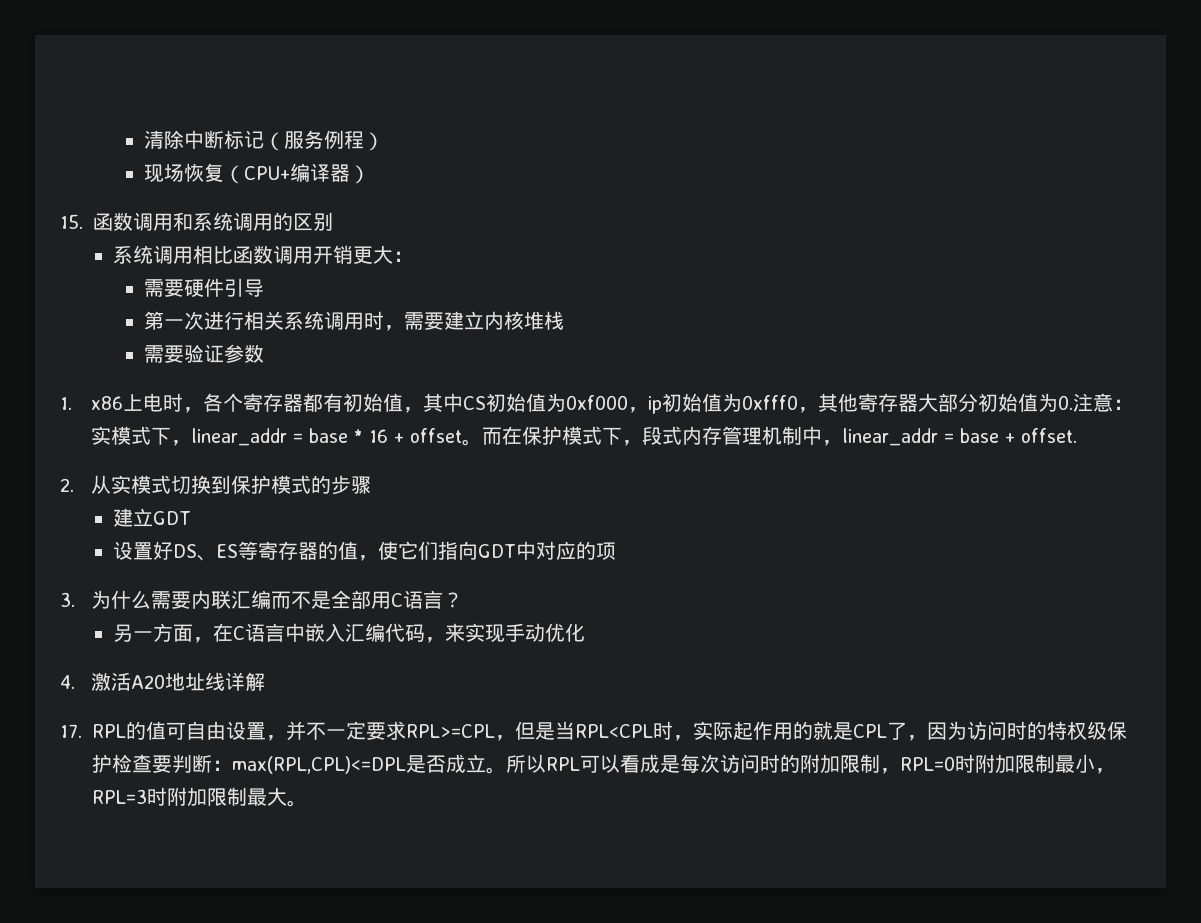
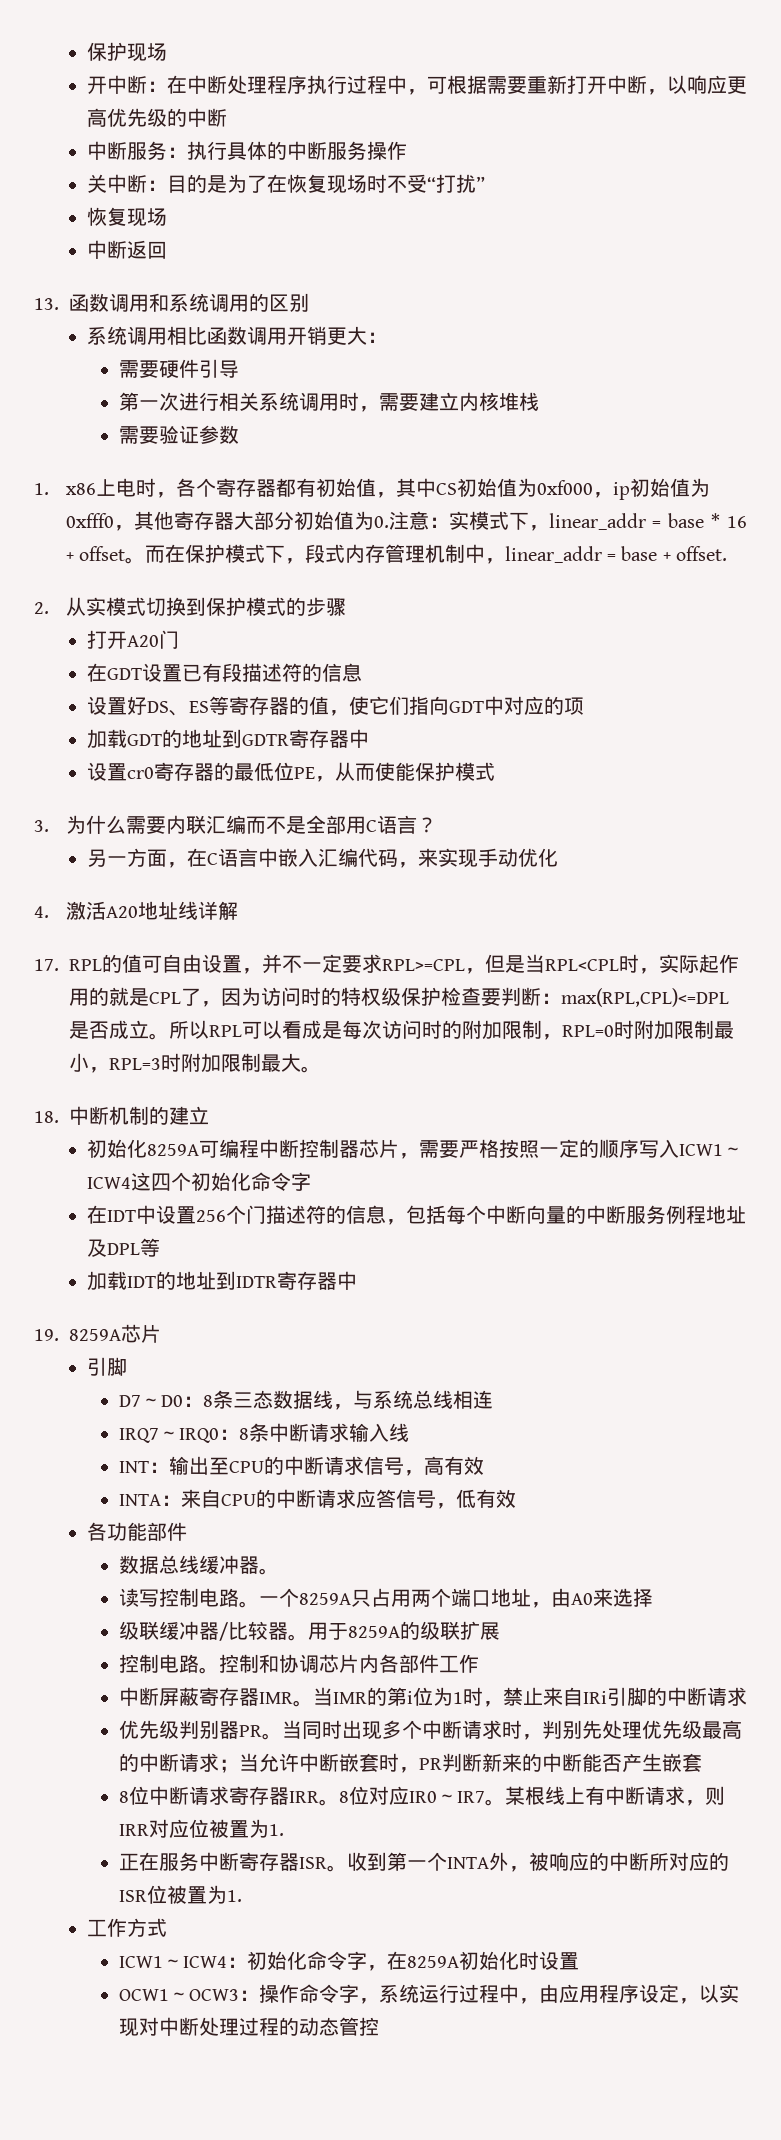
[143,130,384,151] [143,163,370,184] [60,214,83,229] 清除中断标记（服务例程） // 现场恢复（CPU+编译器） // 15. -> [86,42,167,62] [86,75,747,95] [86,108,227,127] [86,141,407,160] [86,174,485,194] [86,207,167,227] [86,240,167,259] [34,298,59,310] 保护现场 // 开中断：在中断处理程序执行过程中，可根据需要重新打开中断，以响应更高优先级的中断 // 中断服务：执行具体的中断服务操作 // 关中断：目的是为了在恢复现场时不受“打扰” // 恢复现场 // 中断返回 // 13.
[112,508,191,527] 建立GDT -> [86,630,179,649] [86,663,362,682] 打开A20门 // 在GDT设置已有段描述符的信息
(616, 551) none -> [86,729,369,749] [86,762,495,782] // 加载GDT的地址到GDTR寄存器中 // 设置cr0寄存器的最低位PE，从而使能保护模式
(307, 803) none -> [34,1106,209,1125] [86,1139,743,1159] [86,1172,311,1191] [86,1205,746,1225] [86,1238,160,1257] [86,1271,357,1291] [34,1324,161,1343] [86,1357,127,1376] [118,1390,493,1410] [118,1423,409,1443] [118,1456,484,1476] [118,1489,516,1509] [86,1522,187,1541] [118,1555,279,1575] [118,1588,653,1608] [118,1621,500,1641] [118,1654,479,1674] [118,1687,747,1707] [118,1720,742,1740] [118,1753,702,1773] [118,1786,725,1806] [118,1819,284,1838] [118,1852,729,1872] [118,1885,242,1904] [86,1918,167,1937] [118,1951,579,1971] [118,1984,739,2004] [118,2017,379,2037] // 18.中断机制的建立 // 初始化8259A可编程中断控制器芯片，需要严格按照一定的顺序写入ICW1～ICW4这四个初始化命令字 // 在IDT中设置256个门描述符的信息，包括每个中断向量的中断服务例程地址及DPL等 // 加载IDT的地址到IDTR寄存器中 // 19. 8259A芯片 // 引脚 // D7～D0：8条三态数据线，与系统总线相连 // IRQ7～IRQ0：8条中断请求输入线 // INT：输出至CPU的中断请求信号，高有效 // INTA：来自CPU的中断请求应答信号，低有效 // 各功能部件 // 数据总线缓冲器。 // 读写控制电路。一个8259A只占用两个端口地址，由A0来选择 // 级联缓冲器/比较器。用于8259A的级联扩展 // 控制电路。控制和协调芯片内各部件工作 // 中断屏蔽寄存器IMR。当IMR的第i位为1时，禁止来自IRi引脚的中断请求 // 优先级判别器PR。当同时出现多个中断请求时，判别先处理优先级最高的中断请求；当允许中断嵌套时，PR判断新来的中断能否产生嵌套 // 8位中断请求寄存器IRR。8位对应IR0～IR7。某根线上有中断请求，则IRR对应位被置为1. // 正在服务中断寄存器ISR。收到第一个INTA外，被响应的中断所对应的ISR位被置为1. // 工作方式 // ICW1～ICW4：初始化命令字，在8259A初始化时设置 // OCW1～OCW3：操作命令字，系统运行过程中，由应用程序设定，以实现对中断处理过程的动态管控

